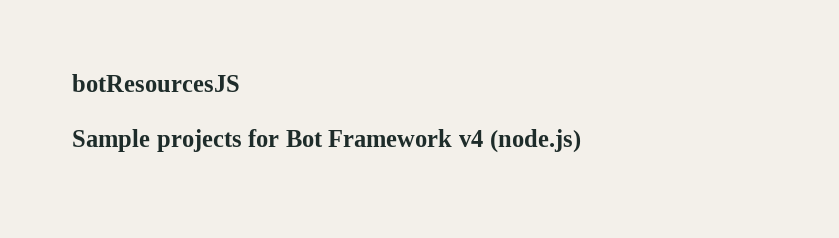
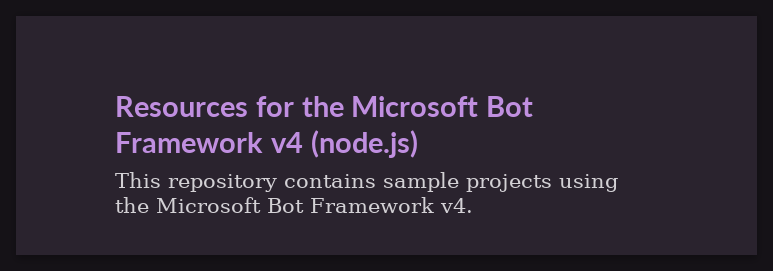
[72,74,240,92] [72,129,280,152] botResourcesJS // Sample projects for -> [115,96,479,117] Resources for the Microsoft
(581, 141) none -> [115,172,618,192] [115,197,473,213] // This repository contains sample projects using the Microsoft Bot Framework v4.

